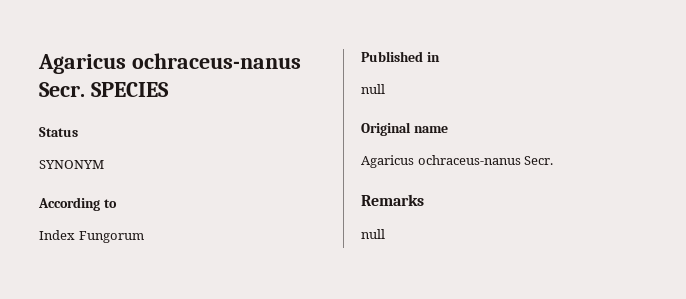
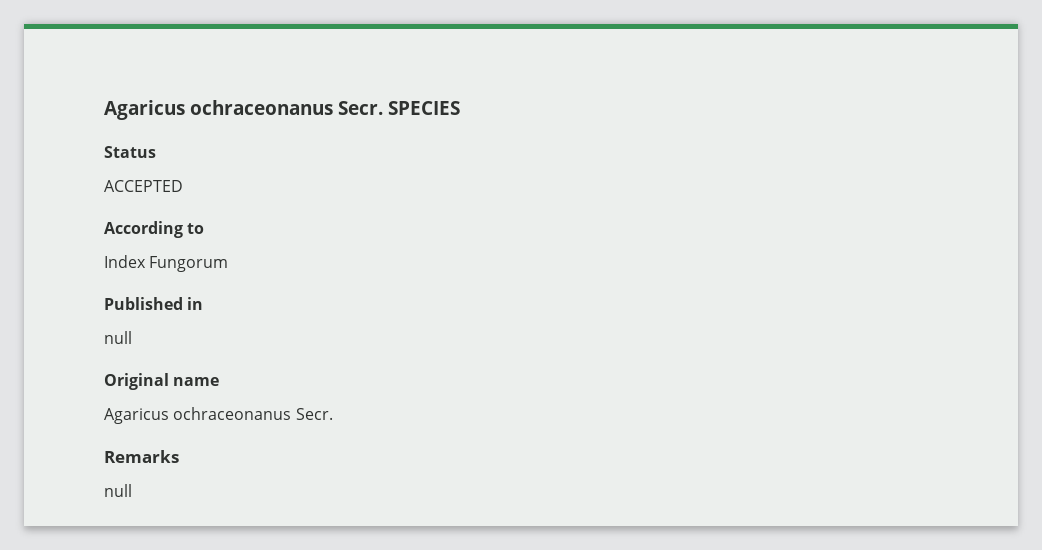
[38,53,301,74] Agaricus ochraceus-nanus -> [104,100,333,120] Agaricus ochraceonanus
[39,160,104,169] SYNONYM -> [104,180,183,192] ACCEPTED
[417,155,521,165] ochraceus-nanus -> [173,407,292,420] ochraceonanus

